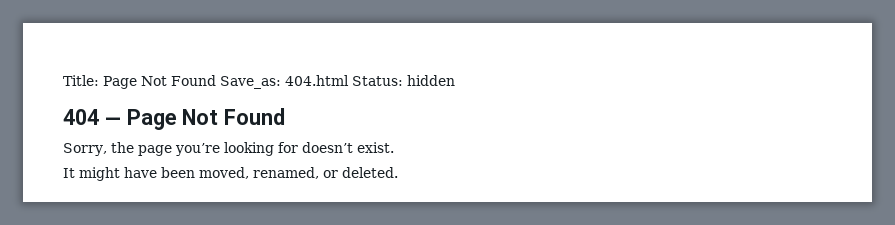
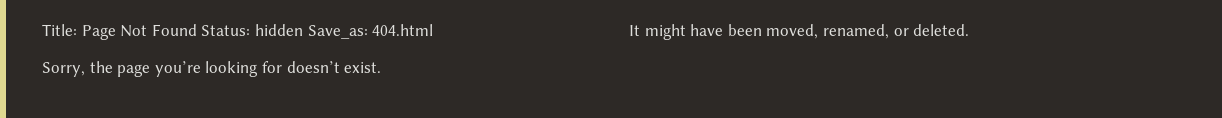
(216, 80) none -> [201,24,303,36] Status: hidden
[352,75,455,86] [63,108,286,130] Status: hidden // 404 — Page Not Found -> (434, 30) none

